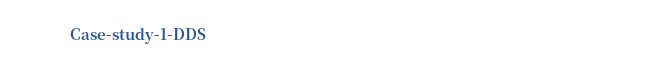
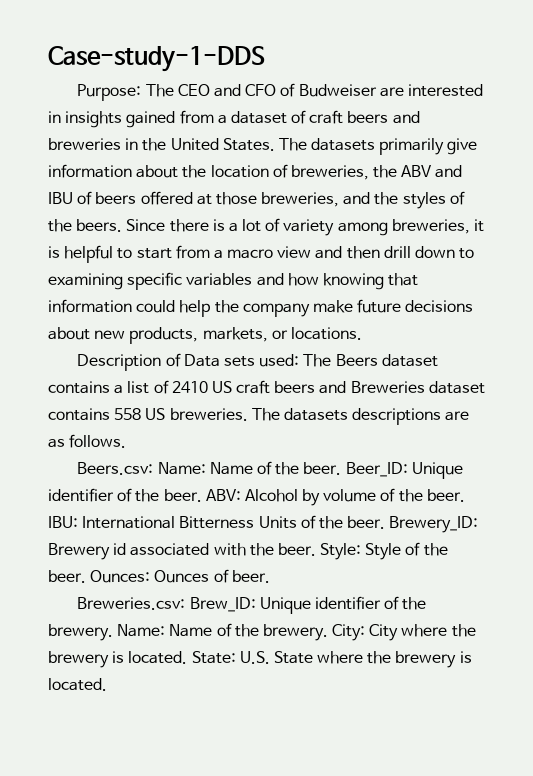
(206, 36) none -> [77,83,483,101] [48,110,420,128] [48,138,478,155] [48,164,463,180] [48,191,465,209] [48,218,485,236] [48,245,475,263] [48,272,419,290] [48,299,474,317] [48,327,362,344] [77,353,438,371] [48,380,485,394] [48,408,470,425] [48,434,127,448] [77,461,463,479] [48,488,465,506] [48,515,479,533] [48,542,448,560] [48,569,270,583] [77,596,427,614] [48,623,476,641] [48,651,472,668] [48,678,107,691] // Purpose: The CEO and CFO of Budweiser are interested in insights gained from a dataset of craft beers and breweries in the United States. The datasets primarily give information about the location of breweries, the ABV and IBU of beers offered at those breweries, and the styles of the beers. Since there is a lot of variety among breweries, it is helpful to start from a macro view and then drill down to examining specific variables and how knowing that information could help the company make future decisions about new products, markets, or locations. // Description of Data sets used: The Beers dataset contains a list of 2410 US craft beers and Breweries dataset contains 558 US breweries. The datasets descriptions are as follows. // Beers.csv: Name: Name of the beer. Beer_ID: Unique identifier of the beer. ABV: Alcohol by volume of the beer. IBU: International Bitterness Units of the beer. Brewery_ID: Brewery id associated with the beer. Style: Style of the beer. Ounces: Ounces of beer. // Breweries.csv: Brew_ID: Unique identifier of the brewery. Name: Name of the brewery. City: City where the brewery is located. State: U.S. State where the brewery is located.

